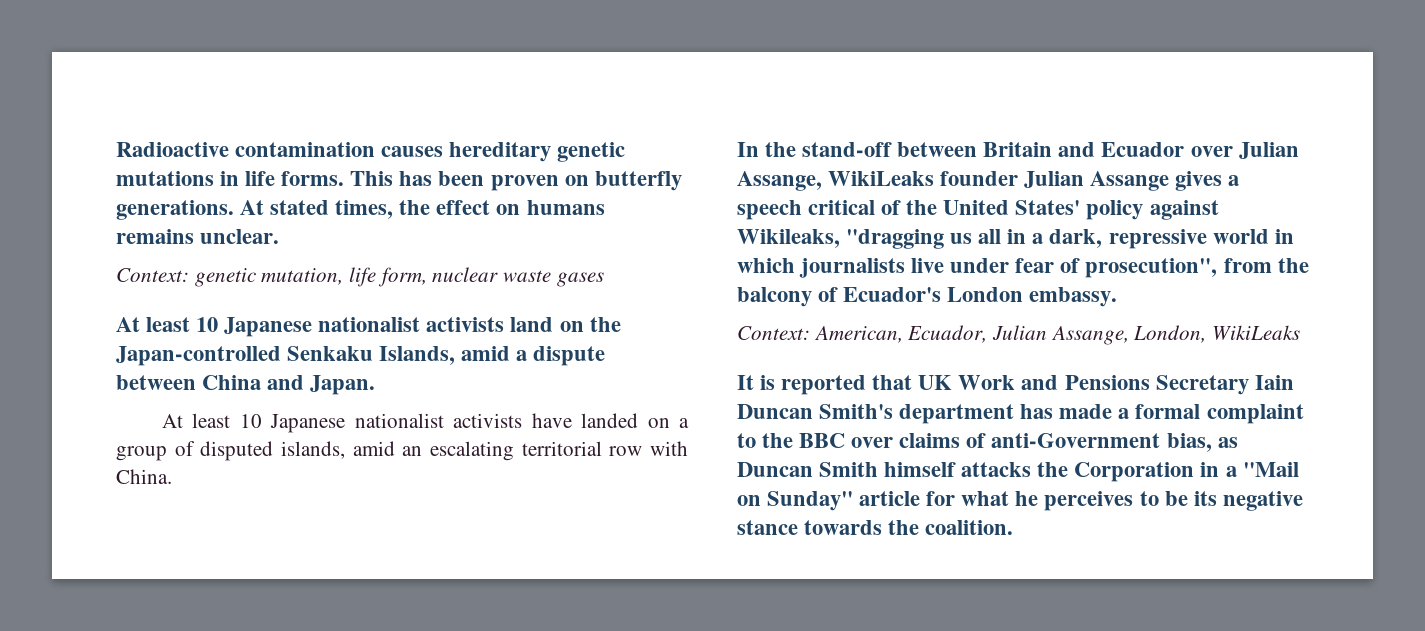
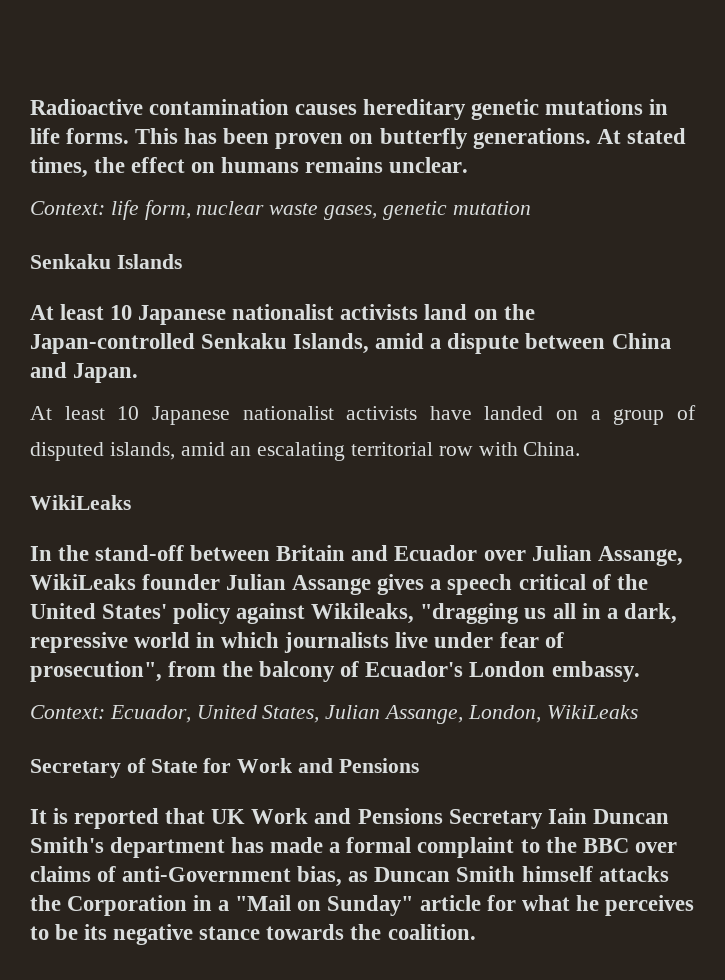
[194,268,344,287] genetic mutation, -> (105, 208) none
[556,272,604,287] gases -> [324,201,531,220] [30,254,182,269] gases, genetic mutation // Senkaku Islands
(172, 476) none -> [30,495,131,510] // WikiLeaks
[813,325,988,343] American, Ecuador, -> [109,705,320,723] Ecuador, United States,
(1301, 332) none -> [30,758,419,778] // Secretary of State for Work and Pensions

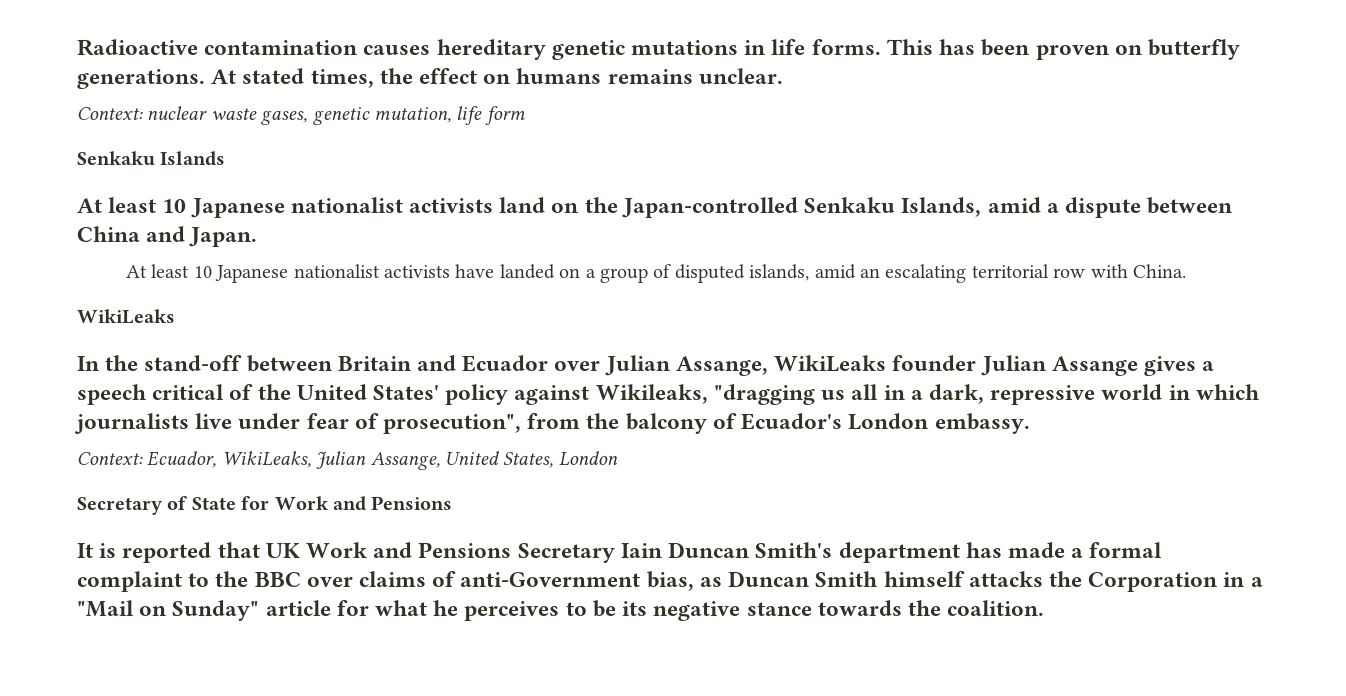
[110,200,191,220] life form, -> (143, 113) none
[452,201,531,215] mutation -> [374,106,525,125] mutation, life form
[196,705,638,724] United States, Julian Assange, London, WikiLeaks -> [221,451,618,470] WikiLeaks, Julian Assange, United States, London

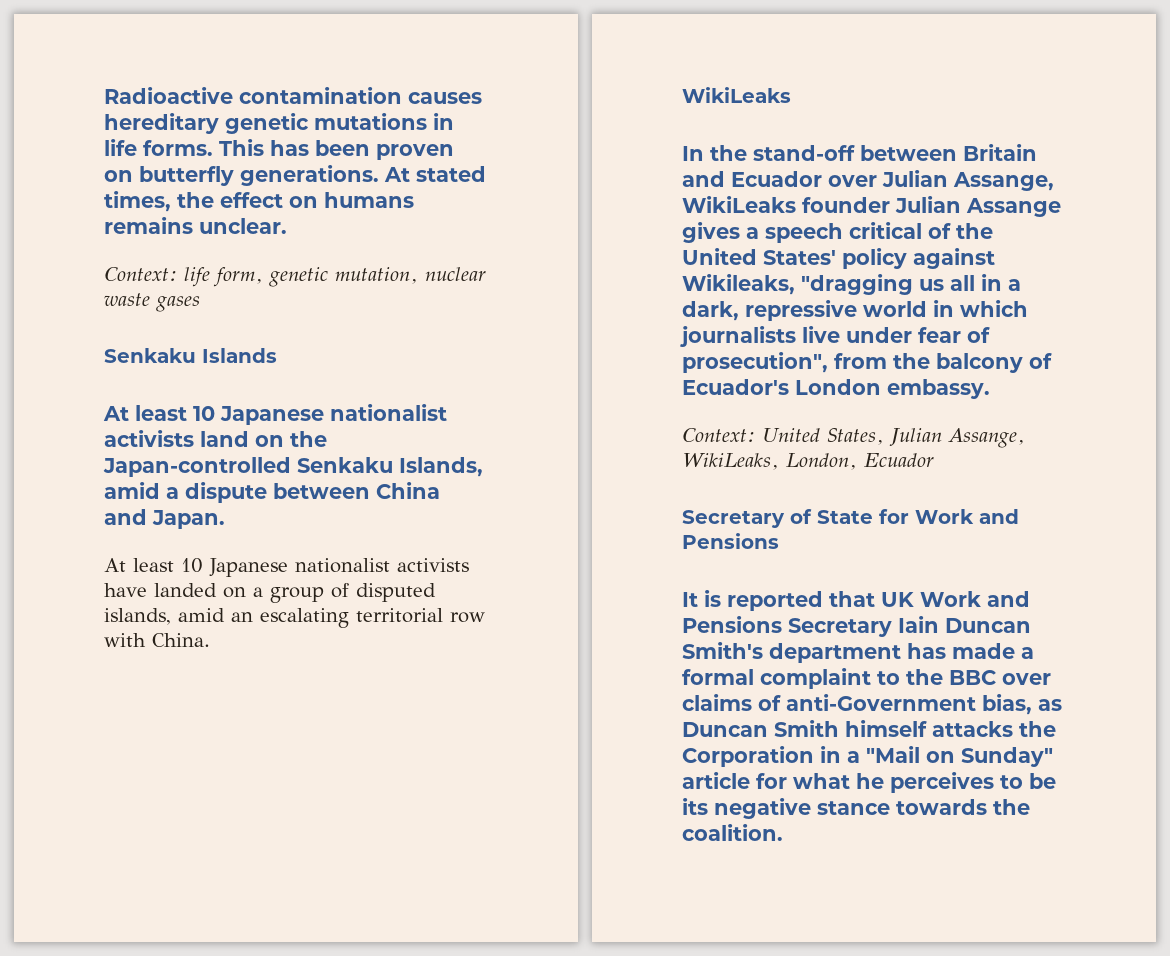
[147,106,525,125] nuclear waste gases, genetic mutation, life form -> [184,267,486,287] [104,293,200,312] life form, genetic mutation, nuclear waste gases
[147,451,618,470] Ecuador, WikiLeaks, Julian Assange, United States, London -> [762,428,1025,448] [682,453,934,470] United States, Julian Assange, WikiLeaks, London, Ecuador

